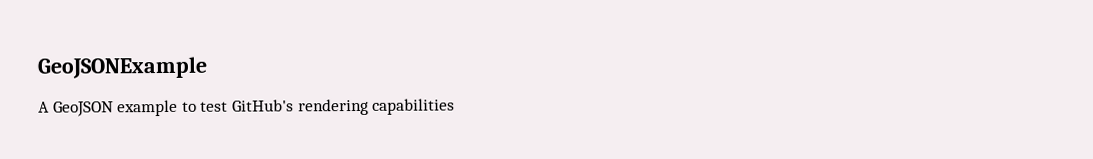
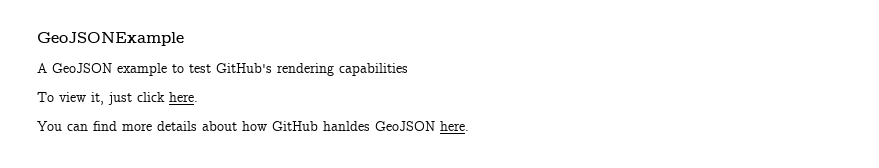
(456, 106) none -> [37,92,198,105] [37,121,469,131] // To view it, just click here. // You can find more details about how GitHub hanldes GeoJSON here.

